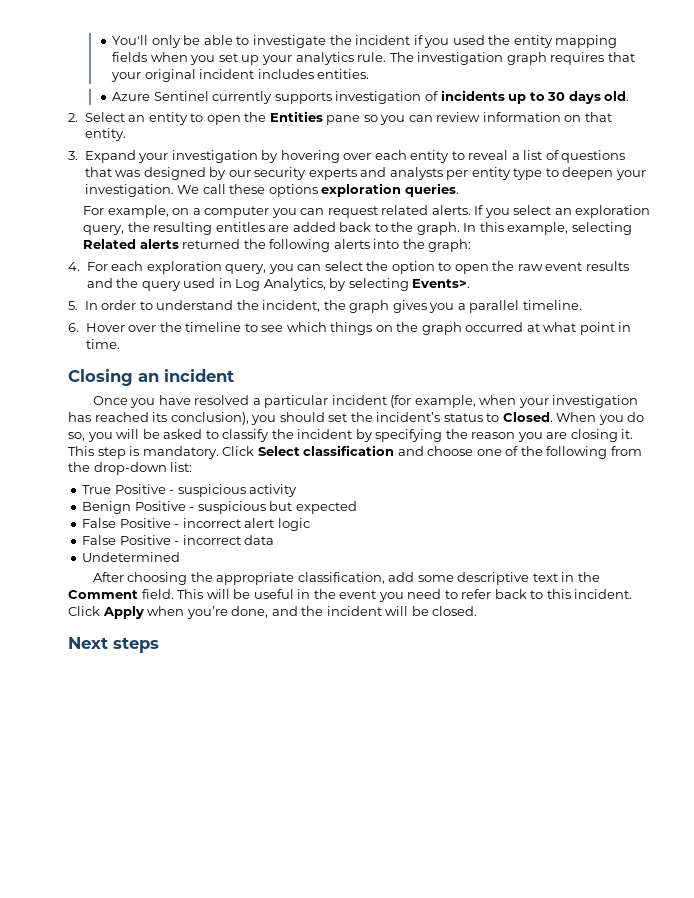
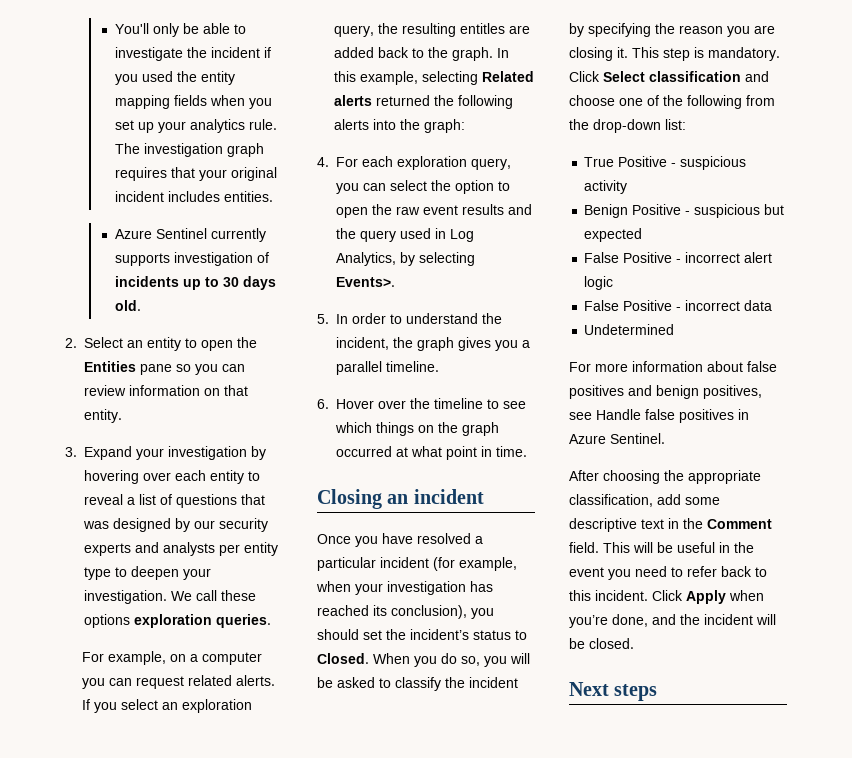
(181, 557) none -> [569,361,777,372] [569,385,762,399] [569,409,749,423] [569,433,665,444] // For more information about false positives and benign positives, see Handle false positives in Azure Sentinel.

